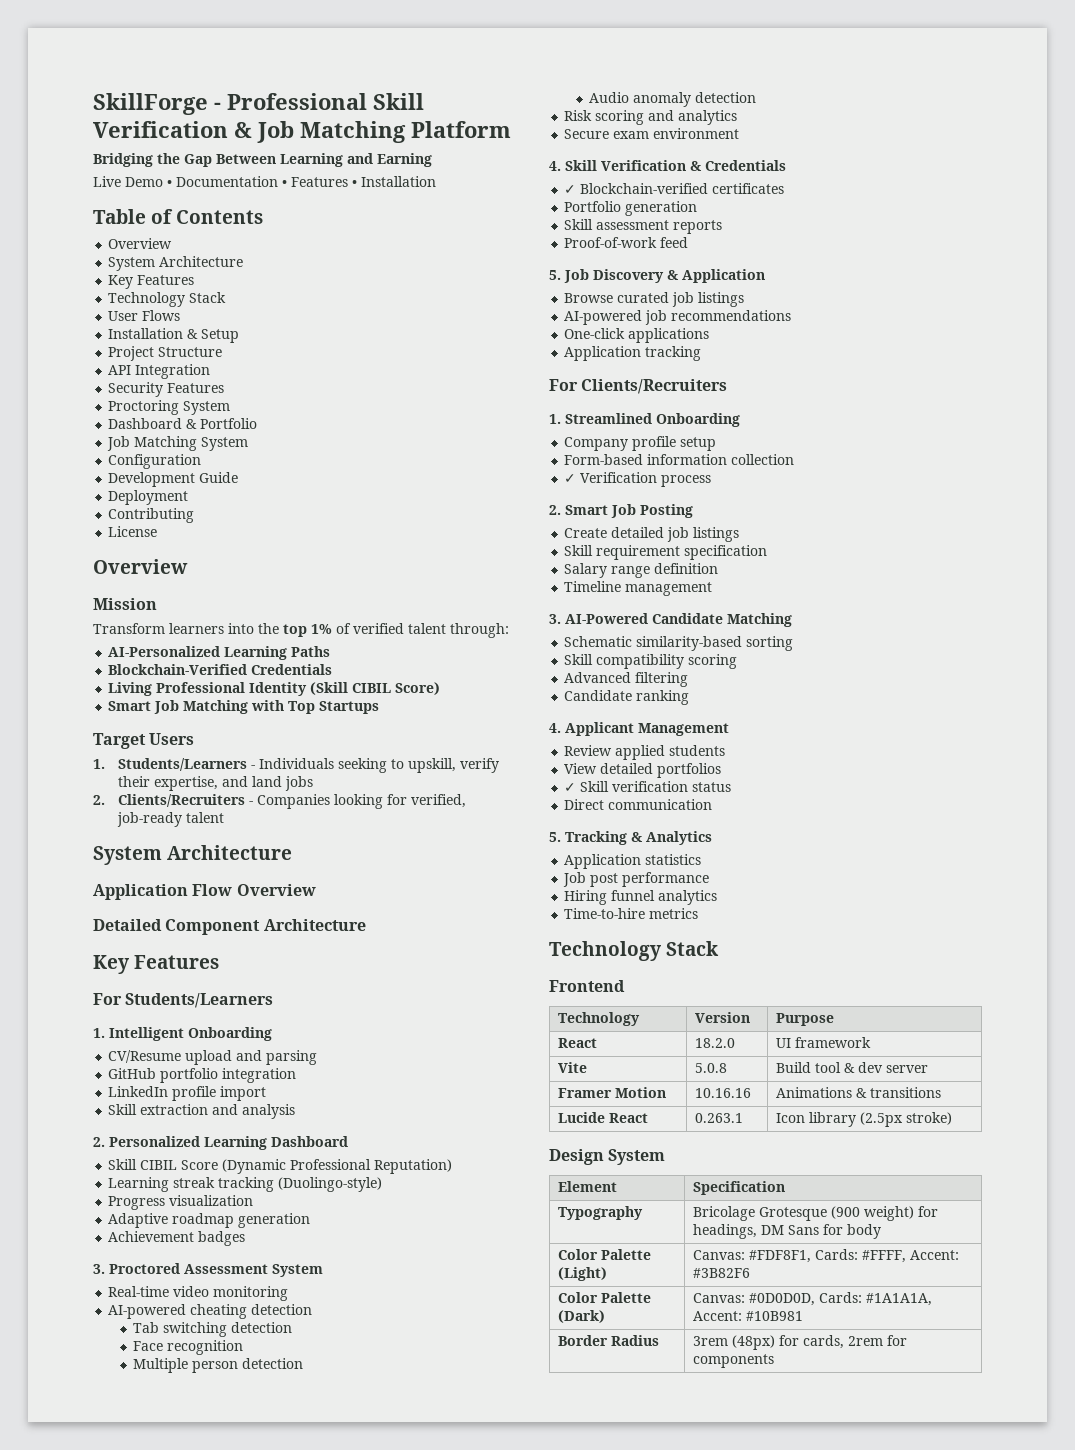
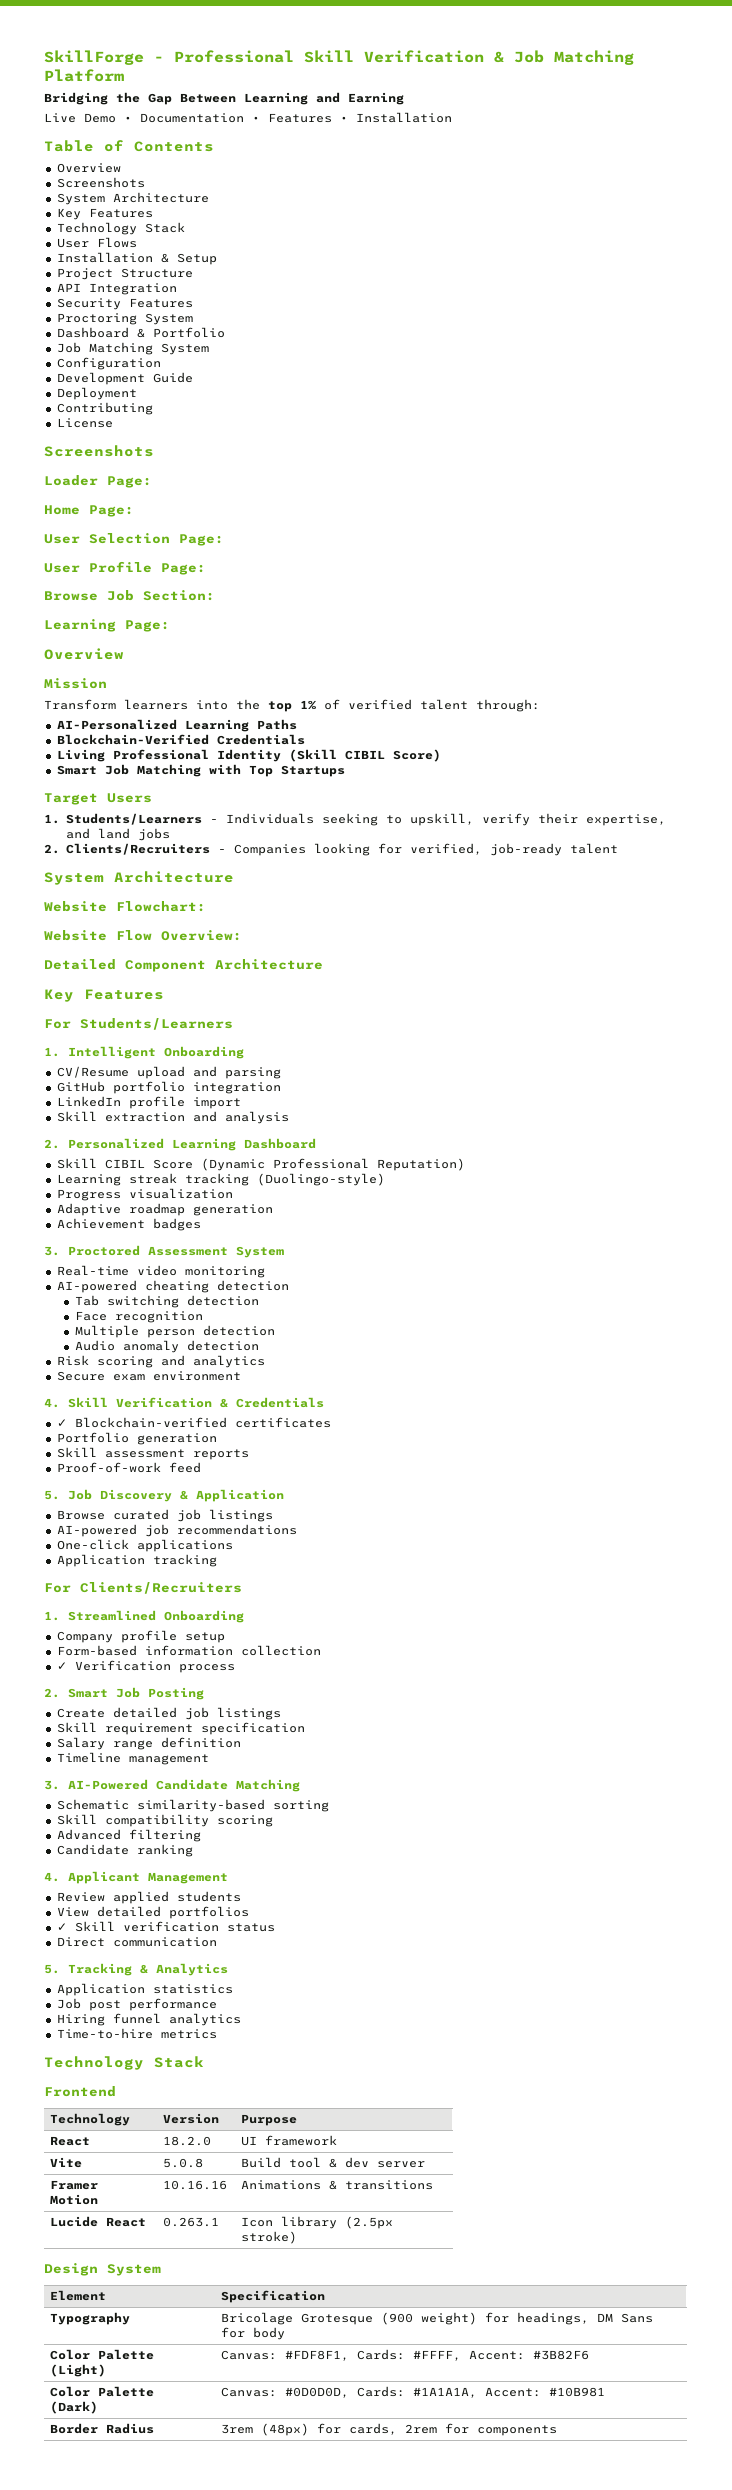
(173, 243) none -> [56,177,145,188] // Screenshots
(158, 531) none -> [44,445,154,457] [44,475,152,488] [44,505,134,517] [44,533,224,546] [44,561,206,575] [44,590,215,601] [44,619,170,632] // Screenshots // Loader Page: // Home Page: // User Selection Page: // User Profile Page: // Browse Job Section: // Learning Page:
[93,884,316,900] Application Flow Overview -> [44,901,206,912] [44,930,242,941] Website Flowchart: // Website Flow Overview:

